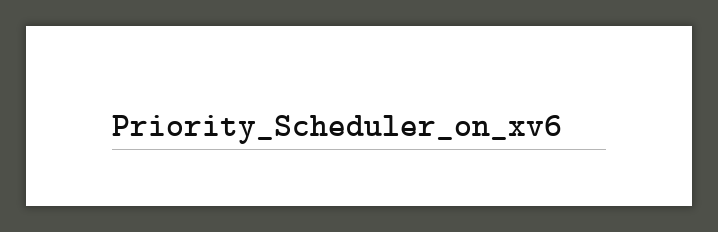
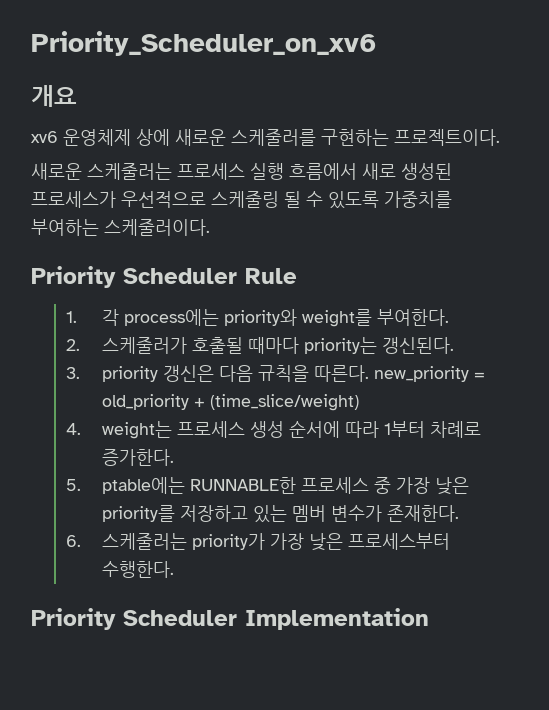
(562, 129) none -> [31,85,77,107] [31,129,500,146] [31,163,452,180] [31,191,452,209] [31,219,210,236] [31,266,297,288] [66,309,449,327] [66,337,454,354] [66,365,485,382] [101,394,359,411] [66,420,481,439] [101,449,174,466] [66,477,469,495] [101,505,459,523] [66,533,450,551] [101,561,174,578] [31,608,429,630] // 개요 // xv6 운영체제 상에 새로운 스케줄러를 구현하는 프로젝트이다. // 새로운 스케줄러는 프로세스 실행 흐름에서 새로 생성된 프로세스가 우선적으로 스케줄링 될 수 있도록 가중치를 부여하는 스케줄러이다. // Priority Scheduler Rule // 1. 각 process에는 priority와 weight를 부여한다. // 2. 스케줄러가 호출될 때마다 priority는 갱신된다. // 3. priority 갱신은 다음 규칙을 따른다. new_priority = old_priority + (time_slice/weight) // 4. weight는 프로세스 생성 순서에 따라 1부터 차례로 증가한다. // 5. ptable에는 RUNNABLE한 프로세스 중 가장 낮은 priority를 저장하고 있는 멤버 변수가 존재한다. // 6. 스케줄러는 priority가 가장 낮은 프로세스부터 수행한다. // Priority Scheduler Implementation

